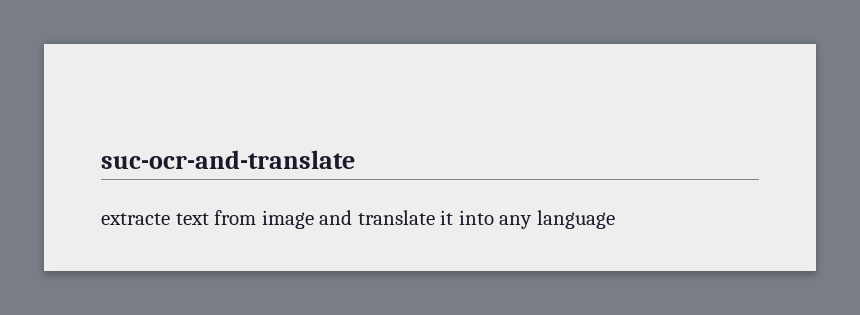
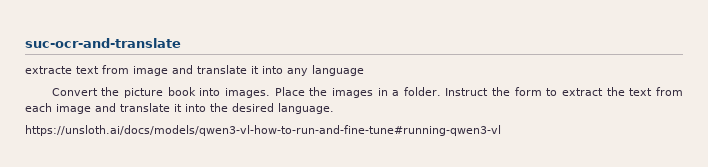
(615, 219) none -> [51,87,684,98] [25,103,334,114] [25,125,501,136] // Convert the picture book into images. Place the images in a folder. Instruct the form to extract the text from each image and translate it into the desired language. // https://unsloth.ai/docs/models/qwen3-vl-how-to-run-and-fine-tune#running-qwen3-vl

